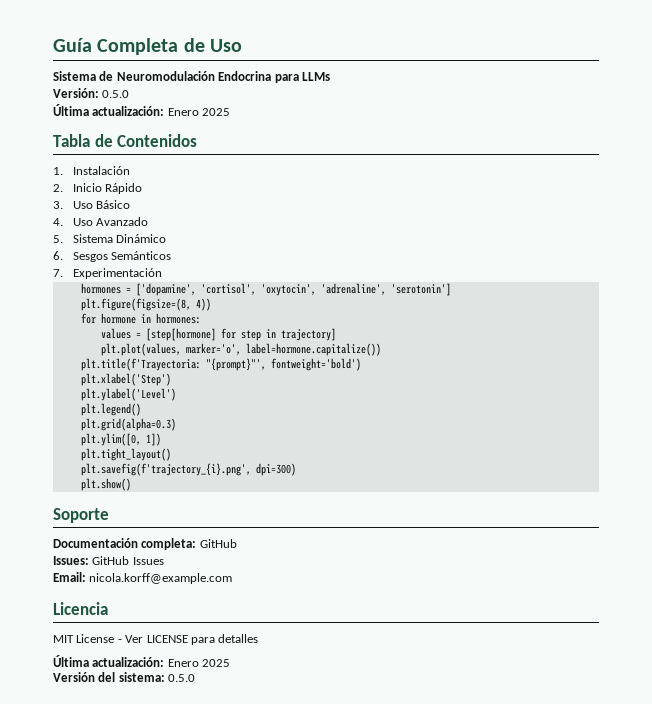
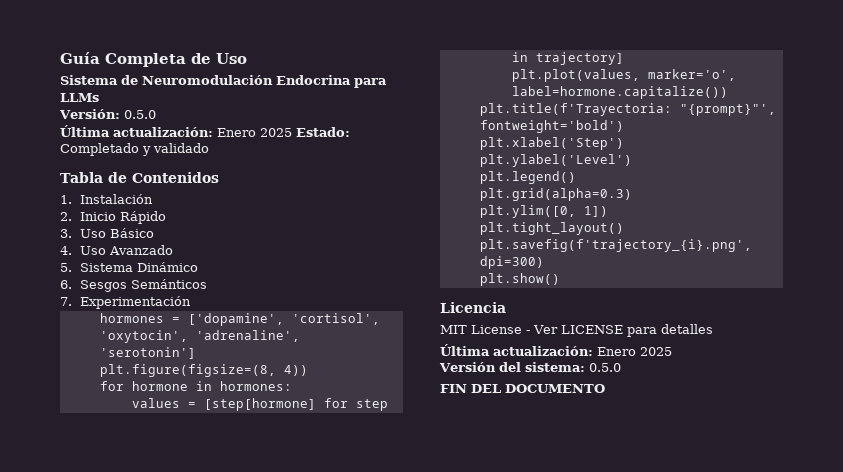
(231, 112) none -> [296,127,350,137] [60,143,209,156] Estado: Completado y validado
[53,508,109,523] [53,538,237,550] [53,556,164,565] [53,572,233,584] // Soporte // Documentación completa: GitHub // Issues: GitHub Issues // Email: nicola.korff@example.com -> (560, 279) none
(196, 678) none -> [440,384,605,393] // FIN DEL DOCUMENTO

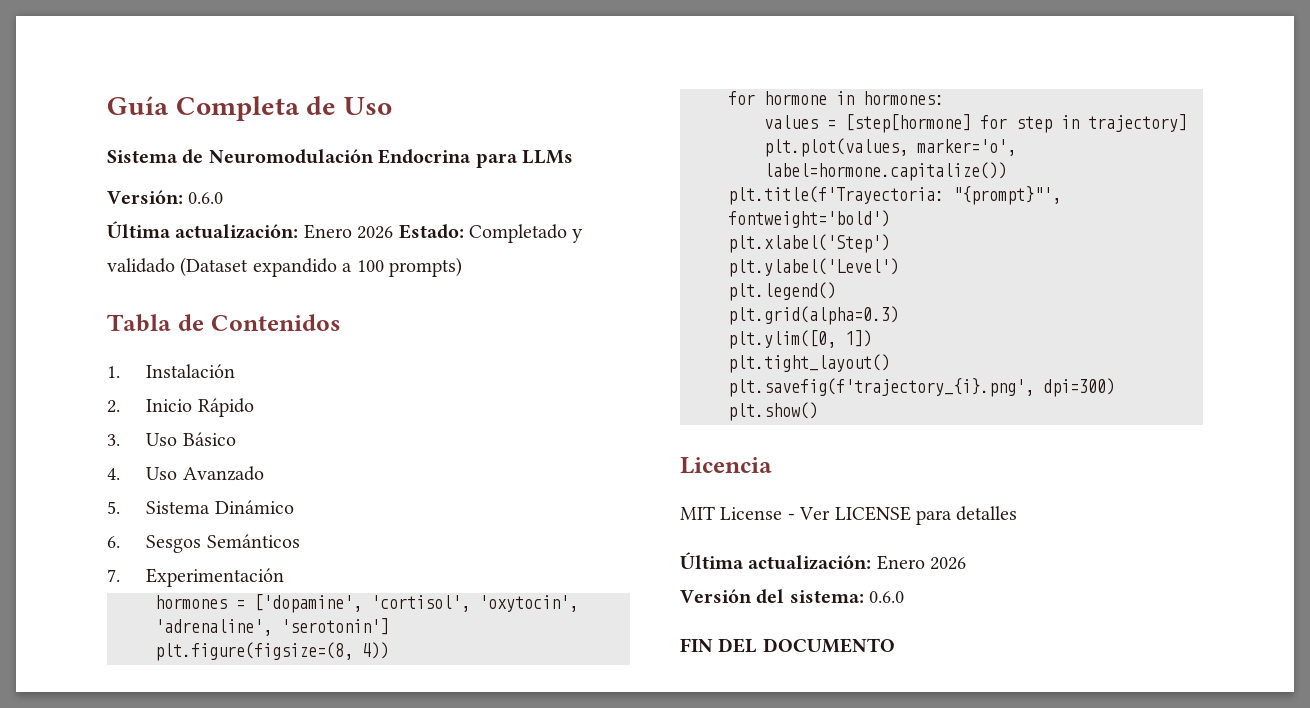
[123,110,156,119] [60,125,292,137] 0.5.0 // Última actualización: Enero 2025 -> [188,192,224,204] [107,221,394,239] 0.6.0 // Última actualización: Enero 2026
(209, 148) none -> [180,257,462,277] (Dataset expandido a 100 prompts)
[640,347,672,356] 2025 -> [930,557,967,570] 2026
[588,363,621,372] 0.5.0 -> [869,591,905,603] 0.6.0

